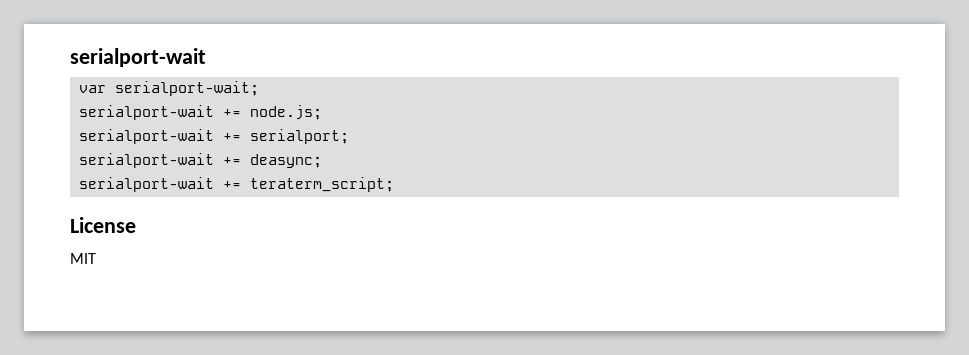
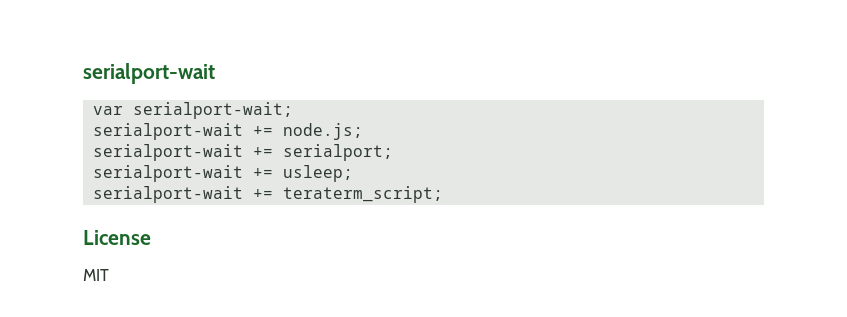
[250,154,323,168] deasync; -> [282,165,353,182] usleep;

